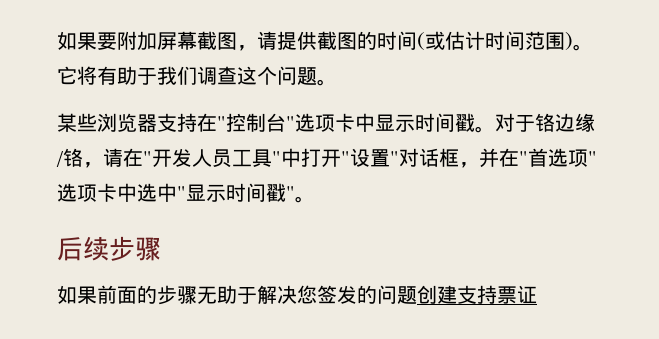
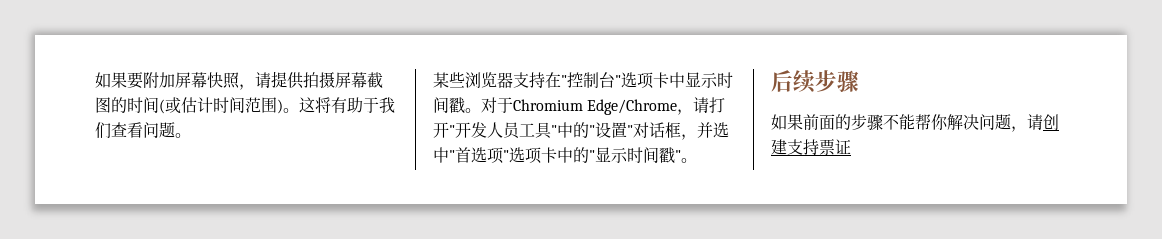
[197,31,237,50] 截图 -> [207,72,240,89] 快照
(317, 40) none -> [303,72,367,88] 拍摄屏幕
[57,66,77,85] 它 -> [299,97,315,113] 这
[197,66,277,85] 调查这个 -> [111,122,143,138] 查看
[535,113,595,132] [56,148,143,168] 铬边缘/铬，请在 -> [513,97,726,115] [433,122,449,138] Chromium Edge/Chrome，请打开
[301,148,341,167] 打开 -> [573,122,589,138] 的
[499,148,519,167] 在 -> [713,122,729,138] [433,147,449,163] 选中
[137,183,177,202] 选中 -> [573,147,589,163] 的
[197,285,417,304] 无助于解决您签发的问题 -> [883,114,1043,132] 不能帮你解决问题，请

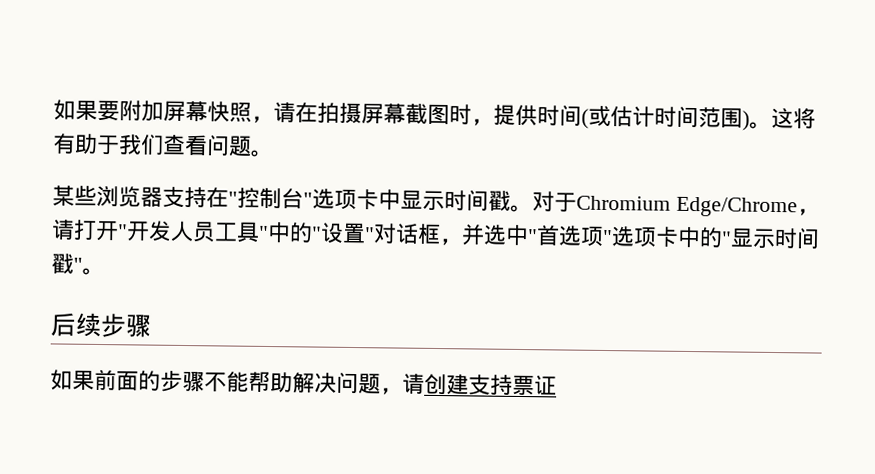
[271,71,304,89] 提供 -> [295,102,318,123] 在
[111,97,127,113] 的 -> [449,104,538,127] 时，提供
[931,114,948,130] 你 -> [270,372,293,393] 助

